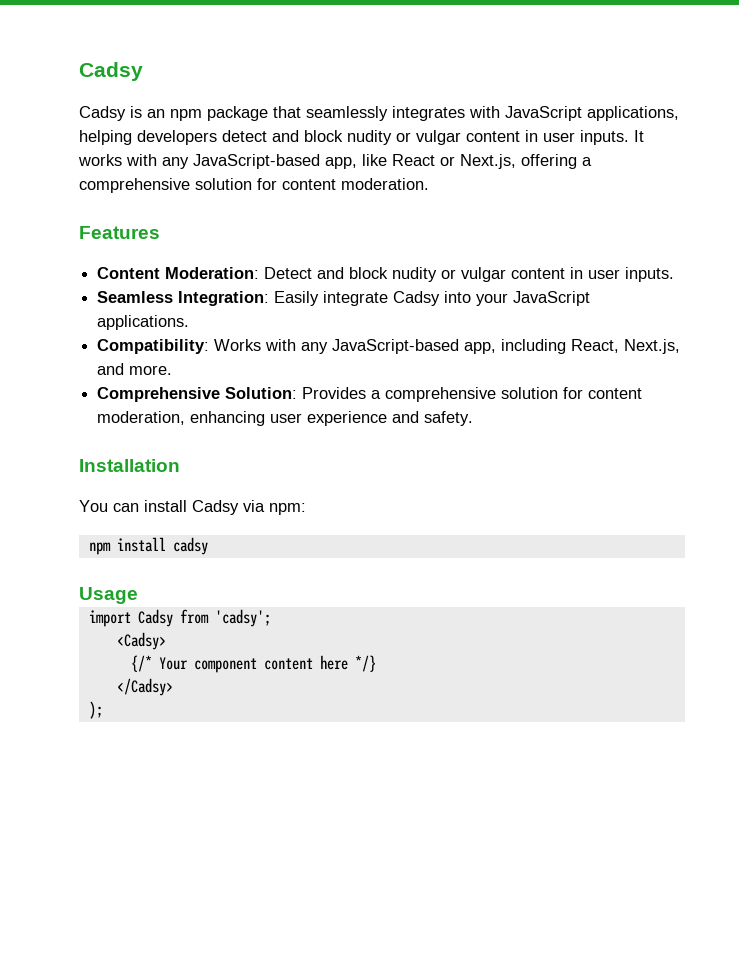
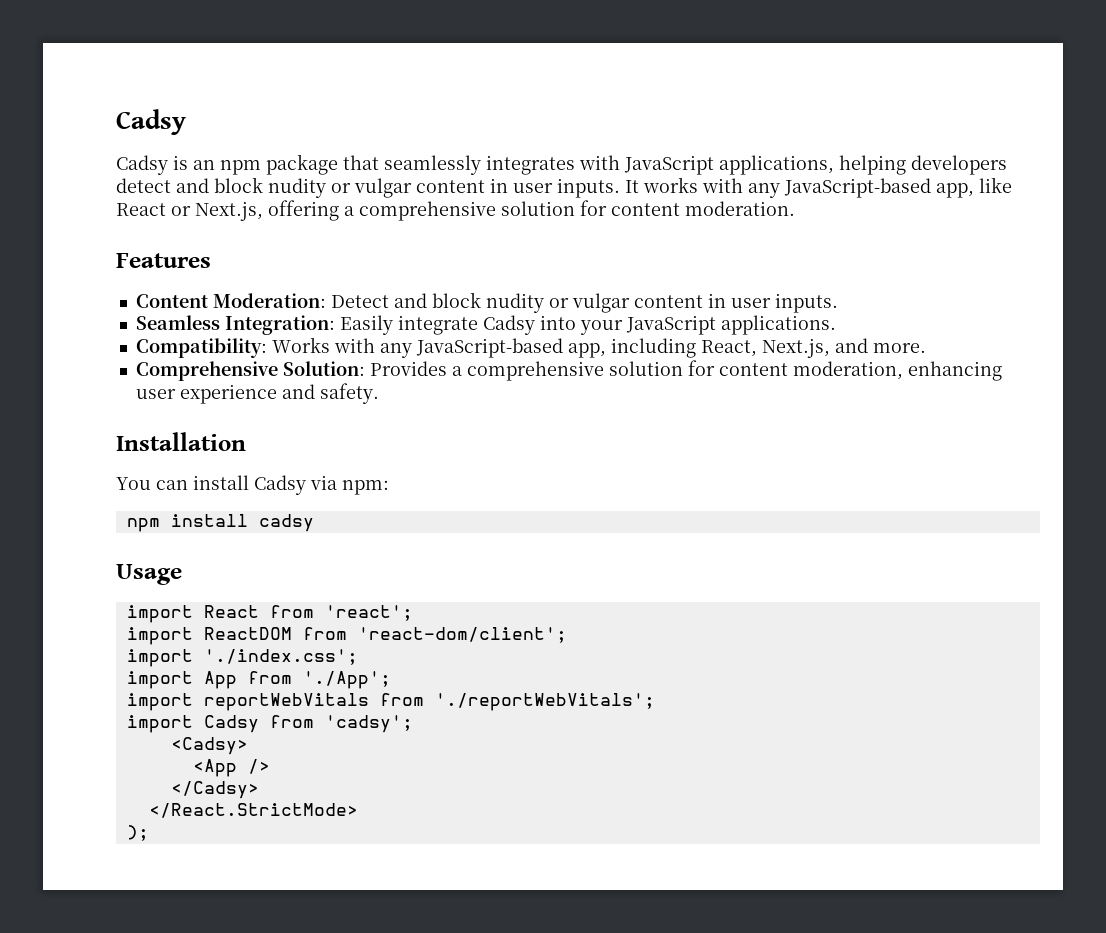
(138, 595) none -> [126,605,413,623] [126,627,567,645] [126,649,358,667] [126,671,391,689] [126,693,655,711] // import React from 'react'; // import ReactDOM from 'react-dom/client'; // import './index.css'; // import App from './App'; // import reportWebVitals from './reportWebVitals';
[130,655,376,673] {/* Your component content here */} -> [192,759,270,777] <App />
(173, 687) none -> [148,803,358,818] // </React.StrictMode>

